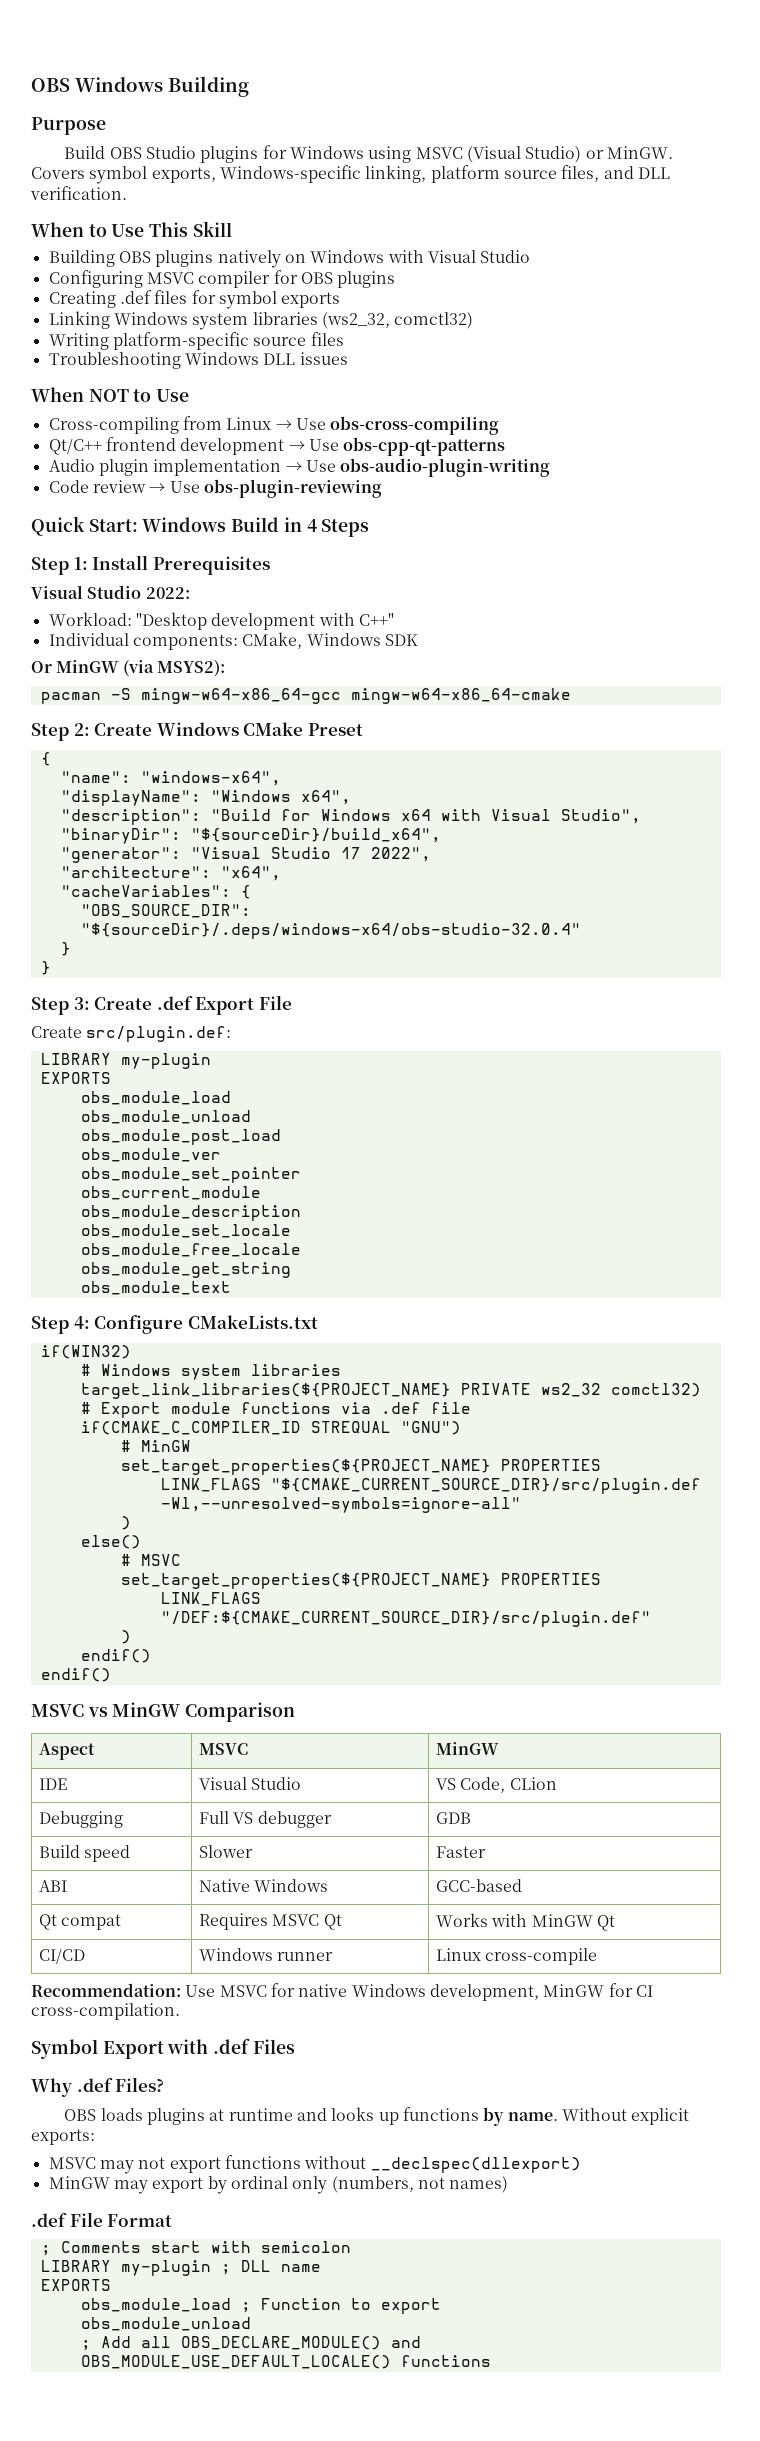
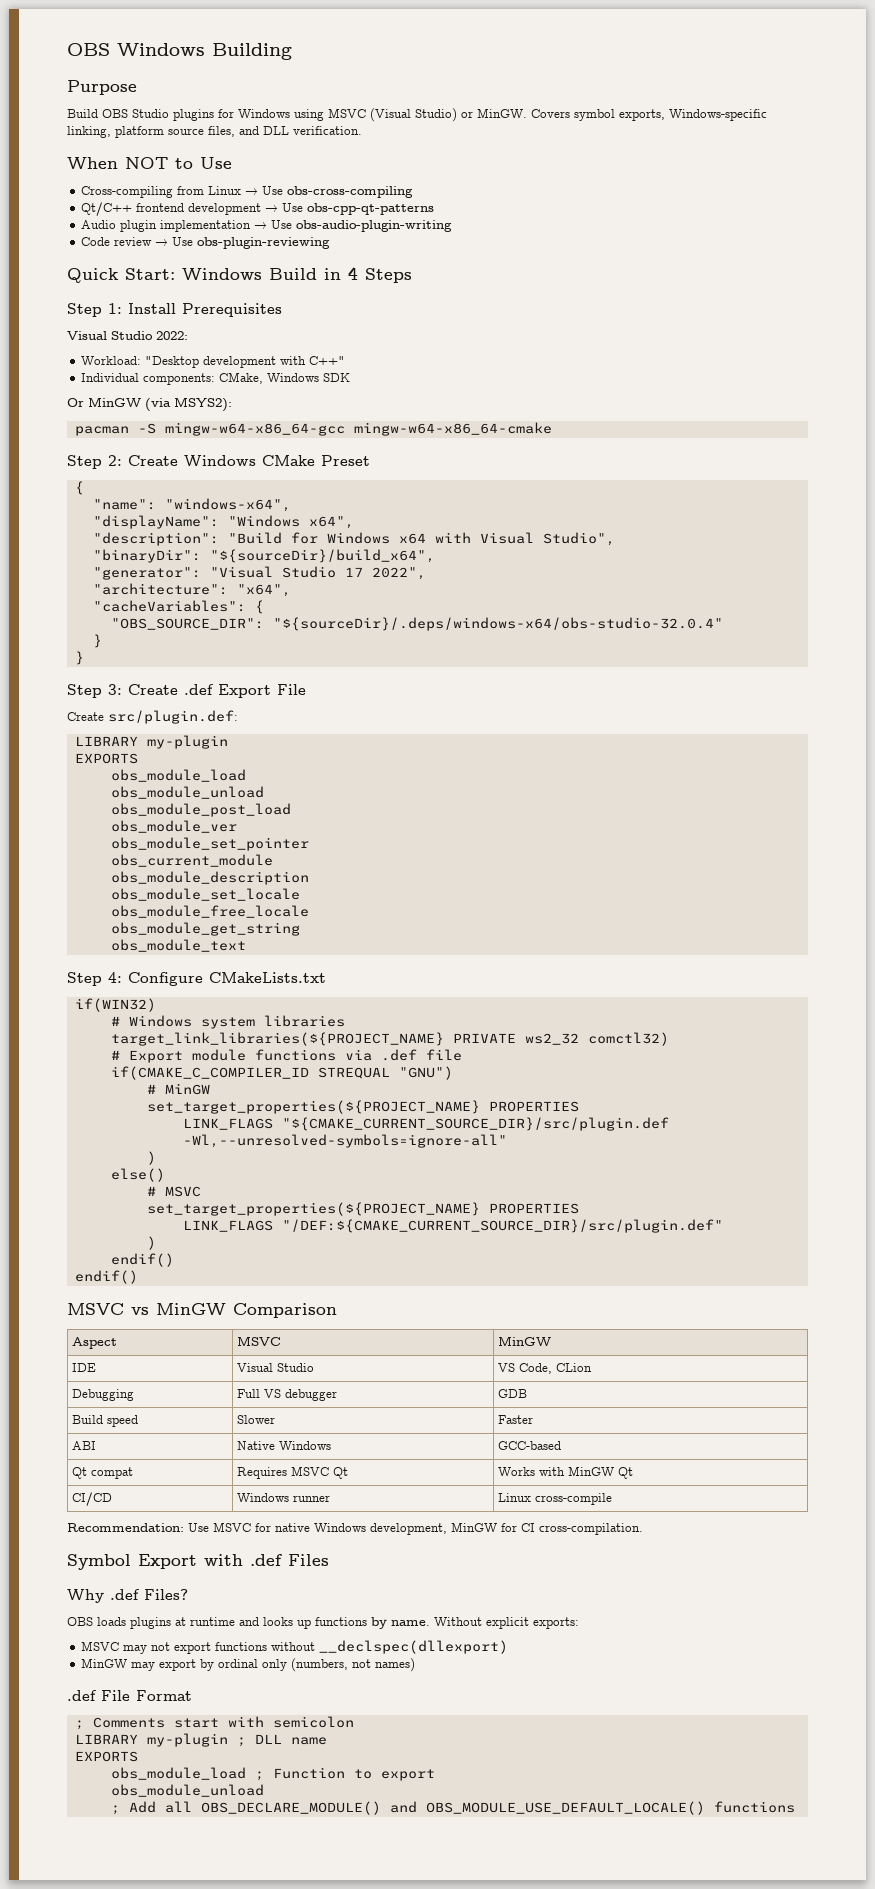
[31,221,232,237] [48,250,531,268] [48,270,396,288] [48,290,341,309] [48,311,474,330] [48,332,344,350] [48,352,348,369] // When to Use This Skill // Building OBS plugins natively on Windows with Visual Studio // Configuring MSVC compiler for OBS plugins // Creating .def files for symbol exports // Linking Windows system libraries (ws2_32, comctl32) // Writing platform-specific source files // Troubleshooting Windows DLL issues -> (362, 130) none

